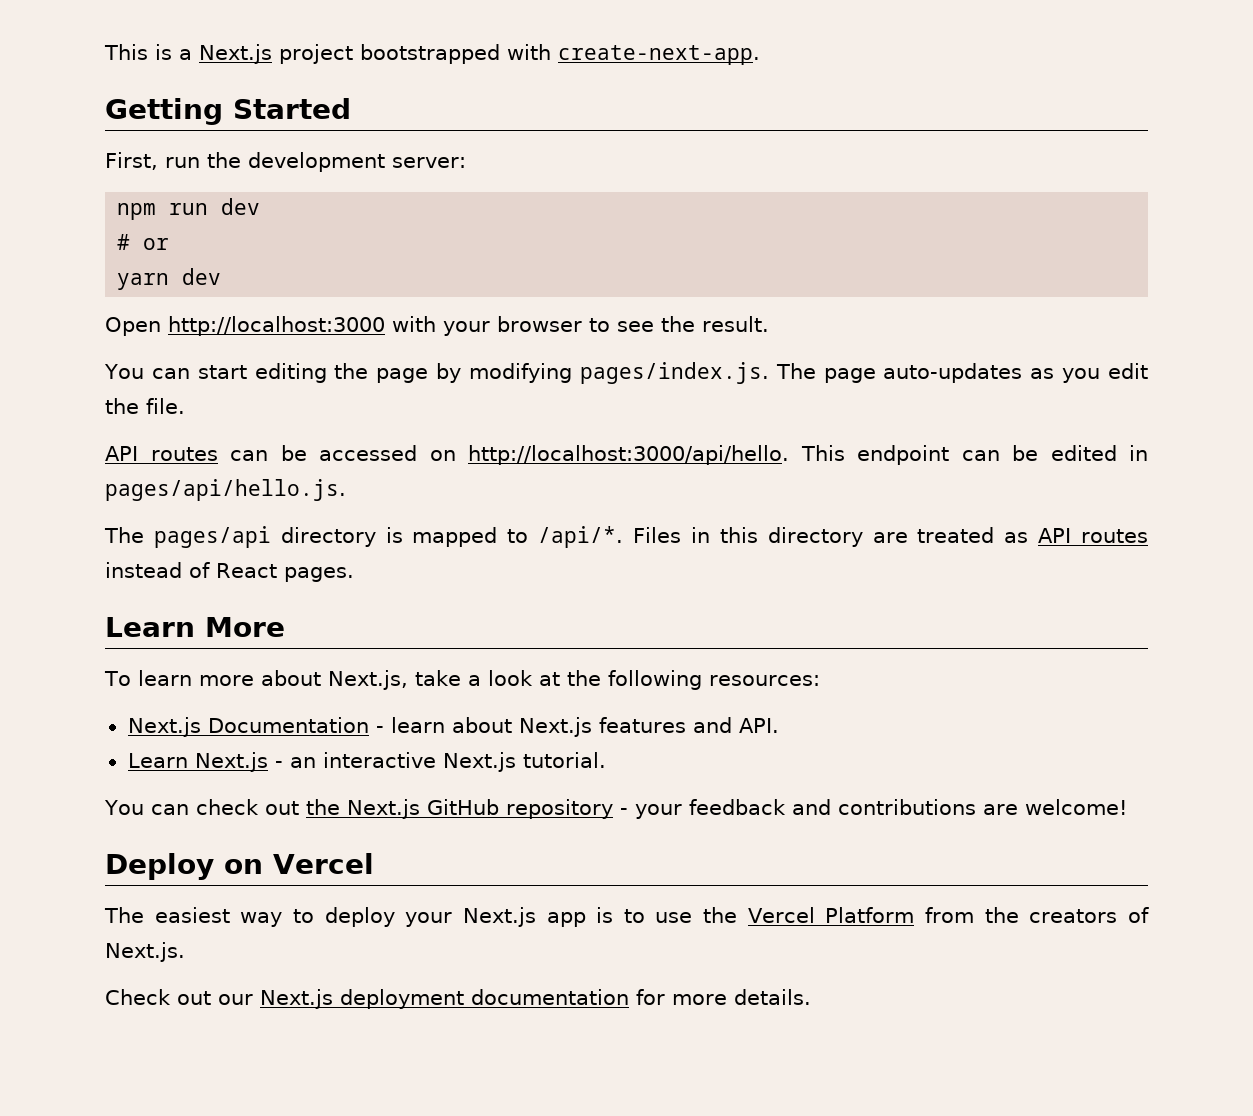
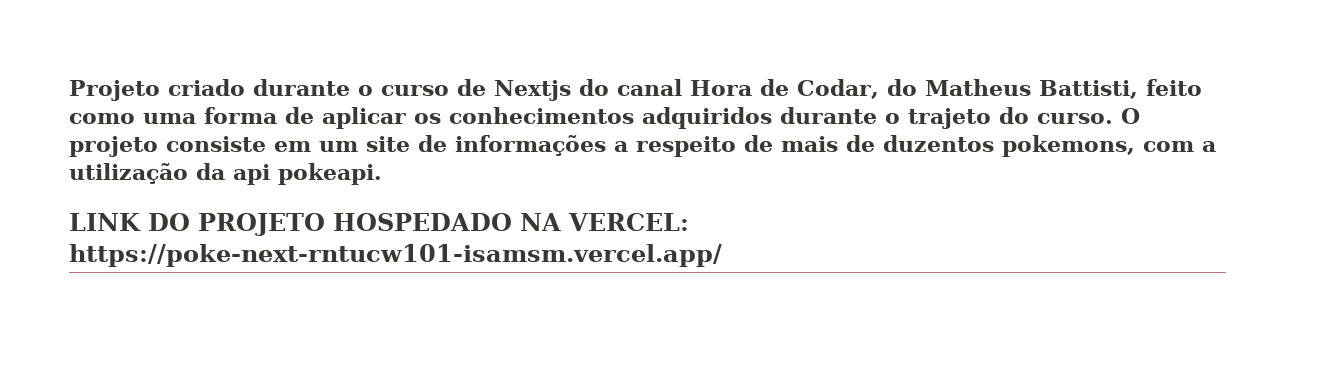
[104,44,760,65] [105,98,351,125] [105,152,466,172] [117,198,261,220] [117,234,170,250] [117,268,222,290] [105,316,769,336] [104,362,1148,384] [105,398,185,414] [105,445,1148,465] [105,479,346,501] [104,526,1148,548] [105,562,354,582] [105,617,285,637] [104,670,820,690] [127,717,779,737] [127,752,606,772] [104,799,1127,819] [105,853,374,880] [104,907,1149,927] [105,942,185,962] [105,989,811,1009] This is a Next.js project bootstrapped with create-next-app. // Getting Started // First, run the development server: // npm run dev // # or // yarn dev // Open http://localhost:3000 with your browser to see the result. // You can start editing the page by modifying pages/index.js. The page auto-updates as you edit the file. // API routes can be accessed on http://localhost:3000/api/hello. This endpoint can be edited in pages/api/hello.js. // The pages/api directory is mapped to /api/*. Files in this directory are treated as API routes instead of React pages. // Learn More // To learn more about Next.js, take a look at the following resources: // Next.js Documentation - learn about Next.js features and API. // Learn Next.js - an interactive Next.js tutorial. // You can check out the Next.js GitHub repository - your feedback and contributions are welcome! // Deploy on Vercel // The easiest way to deploy your Next.js app is to use the Vercel Platform from the creators of Next.js. // Check out our Next.js deployment documentation for more details. -> [69,79,1202,101] [69,107,1140,129] [69,135,1216,157] [69,163,382,185] [69,213,689,236] [69,244,722,267] Projeto criado durante o curso de Nextjs do canal Hora de Codar, do Matheus Battisti, feito como uma forma de aplicar os conhecimentos adquiridos durante o trajeto do curso. O projeto consiste em um site de informações a respeito de mais de duzentos pokemons, com a utilização da api pokeapi. // LINK DO PROJETO HOSPEDADO NA VERCEL: https://poke-next-rntucw101-isamsm.vercel.app/

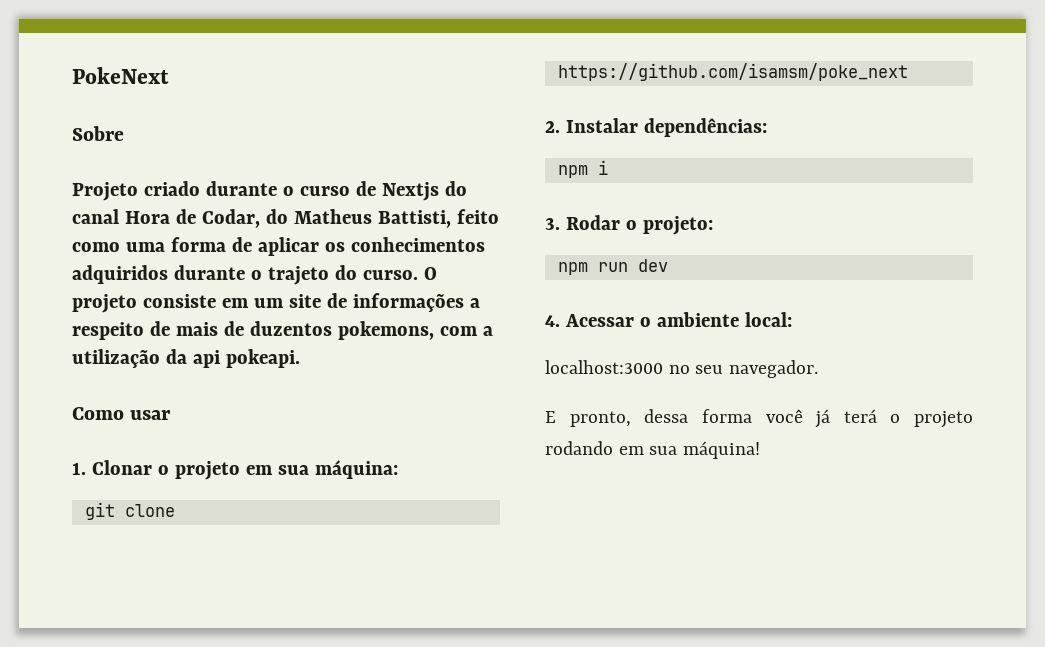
(69, 90) none -> [72,67,169,84] [72,126,124,141] PokeNext // Sobre //
[69,213,689,236] [69,244,722,267] LINK DO PROJETO HOSPEDADO NA VERCEL: https://poke-next-rntucw101-isamsm.vercel.app/ -> [72,407,172,420] [72,460,398,480] [84,502,175,520] [557,63,908,81] [545,118,767,137] [557,160,608,178] [545,215,713,235] [557,259,668,275] [545,312,792,327] [545,360,819,378] [545,409,973,428] [545,441,761,459] Como usar // 1. Clonar o projeto em sua máquina: // git clone https://github.com/isamsm/poke_next // 2. Instalar dependências: // npm i // 3. Rodar o projeto: // npm run dev // 4. Acessar o ambiente local: // localhost:3000 no seu navegador. // E pronto, dessa forma você já terá o projeto rodando em sua máquina!

